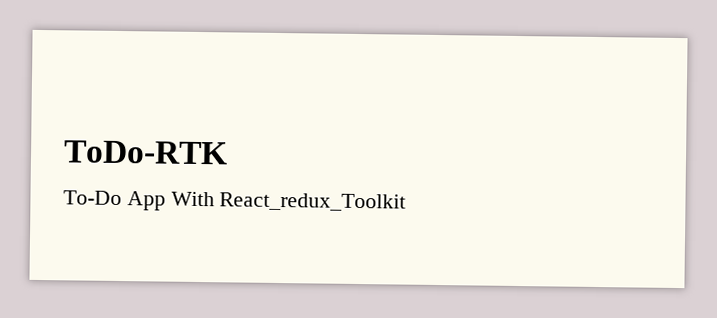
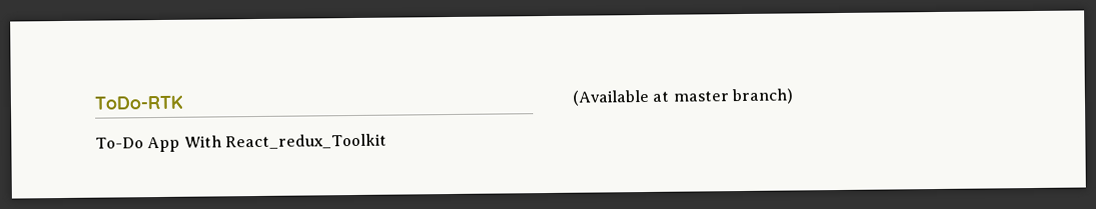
(407, 202) none -> [572,88,794,106] // (Available at master branch)

